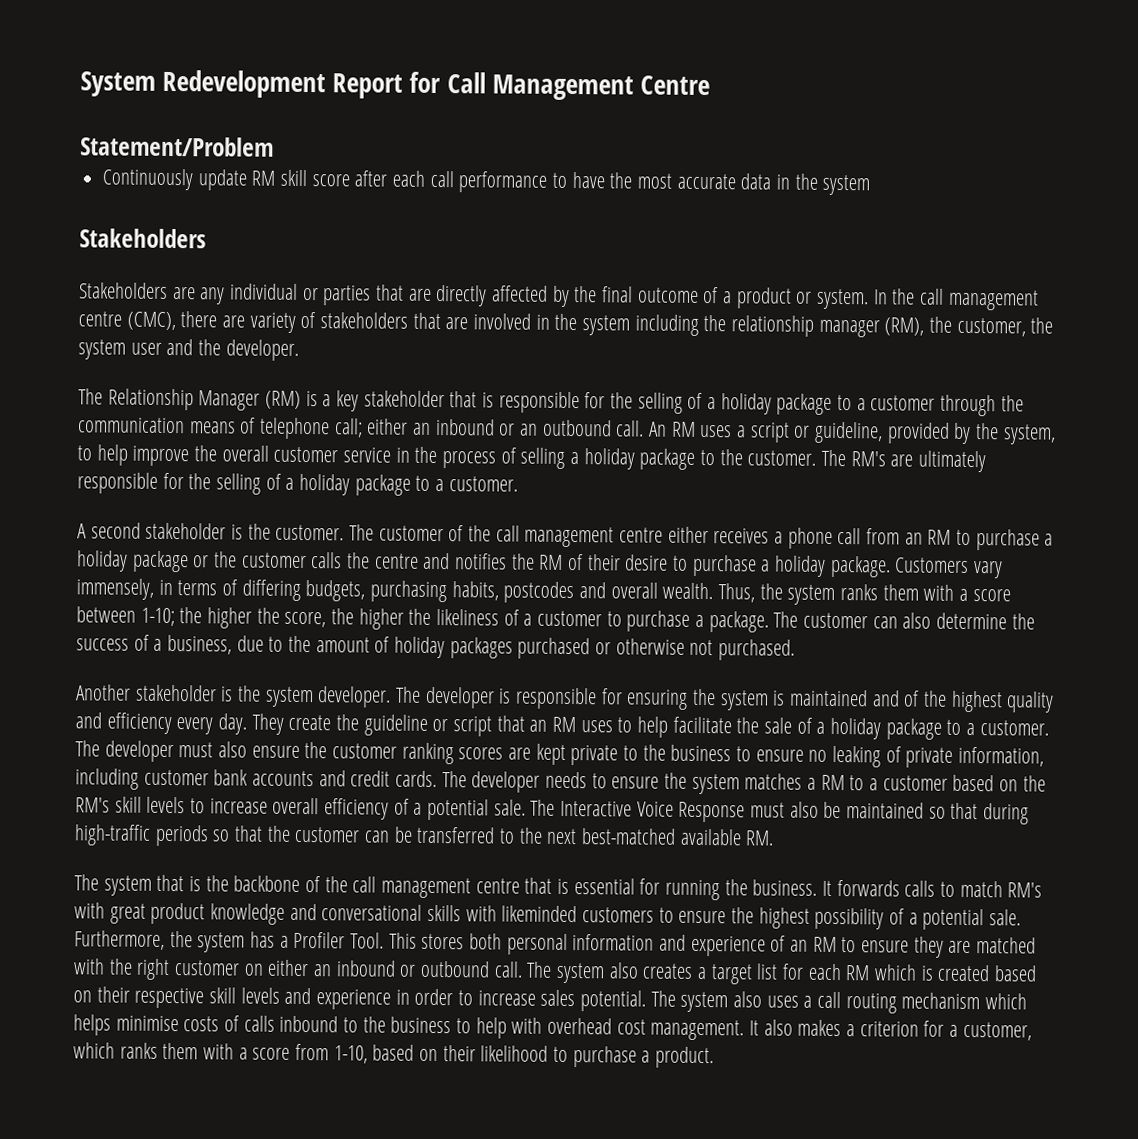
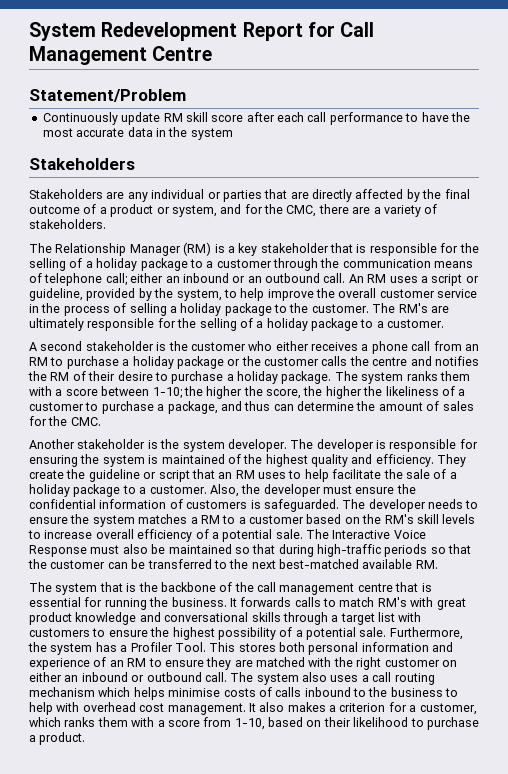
[816,288,1039,311] [78,311,176,331] system. In the call management centre (CMC), -> [171,204,317,217] system, and for the CMC,
(246, 321) none -> [373,207,381,214] a
[320,312,1054,338] [78,338,299,361] stakeholders that are involved in the system including the relationship manager (RM), the customer, the system user and the developer. -> [29,219,106,229] stakeholders.
[275,524,664,548] customer. The customer of the call management centre -> [190,341,273,351] customer who
[894,557,1004,579] [76,578,783,604] Customers vary immensely, in terms of differing budgets, purchasing habits, postcodes and overall wealth. Thus, the -> [334,371,358,381] The
[708,611,1035,633] [76,634,796,661] package. The customer can also determine the success of a business, due to the amount of holiday packages purchased or otherwise not purchased. -> [167,401,474,414] [29,416,101,426] package, and thus can determine the amount of sales for the CMC.
[871,690,900,707] and -> (225, 459) none
[106,712,248,735] efficiency every day. -> [375,454,434,467] efficiency.
[75,740,100,757] The -> [209,484,261,497] Also, the
[218,741,1045,768] [75,768,438,790] also ensure the customer ranking scores are kept private to the business to ensure no leaking of private information, including customer bank accounts and credit cards. -> [355,484,416,494] [29,499,339,512] ensure the confidential information of customers is safeguarded.
[465,905,578,923] with likeminded -> [282,612,422,625] through a target list with
[642,963,1038,985] [73,986,763,1013] creates a target list for each RM which is created based on their respective skill levels and experience in order to increase sales potential. The system also -> (327, 677) none

